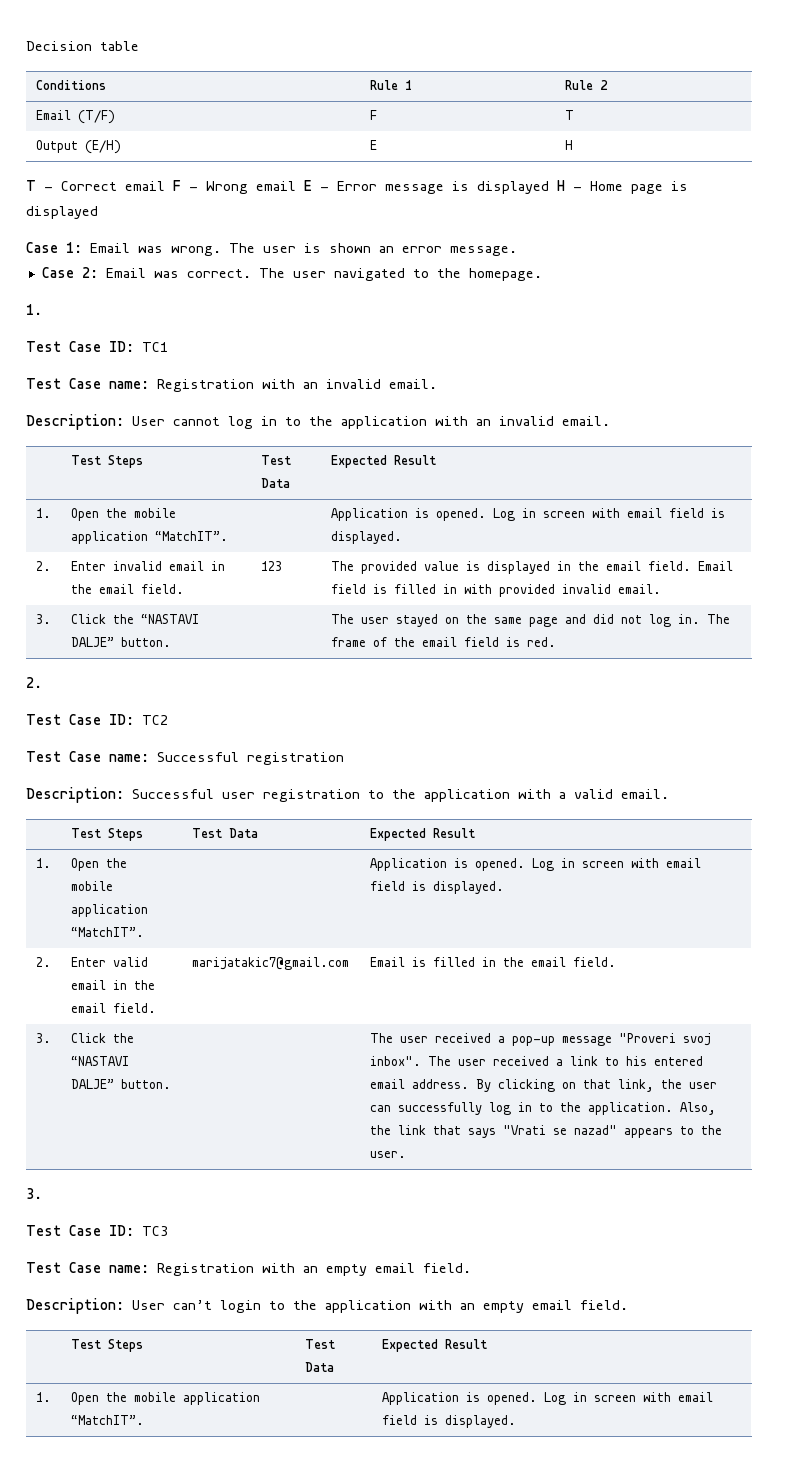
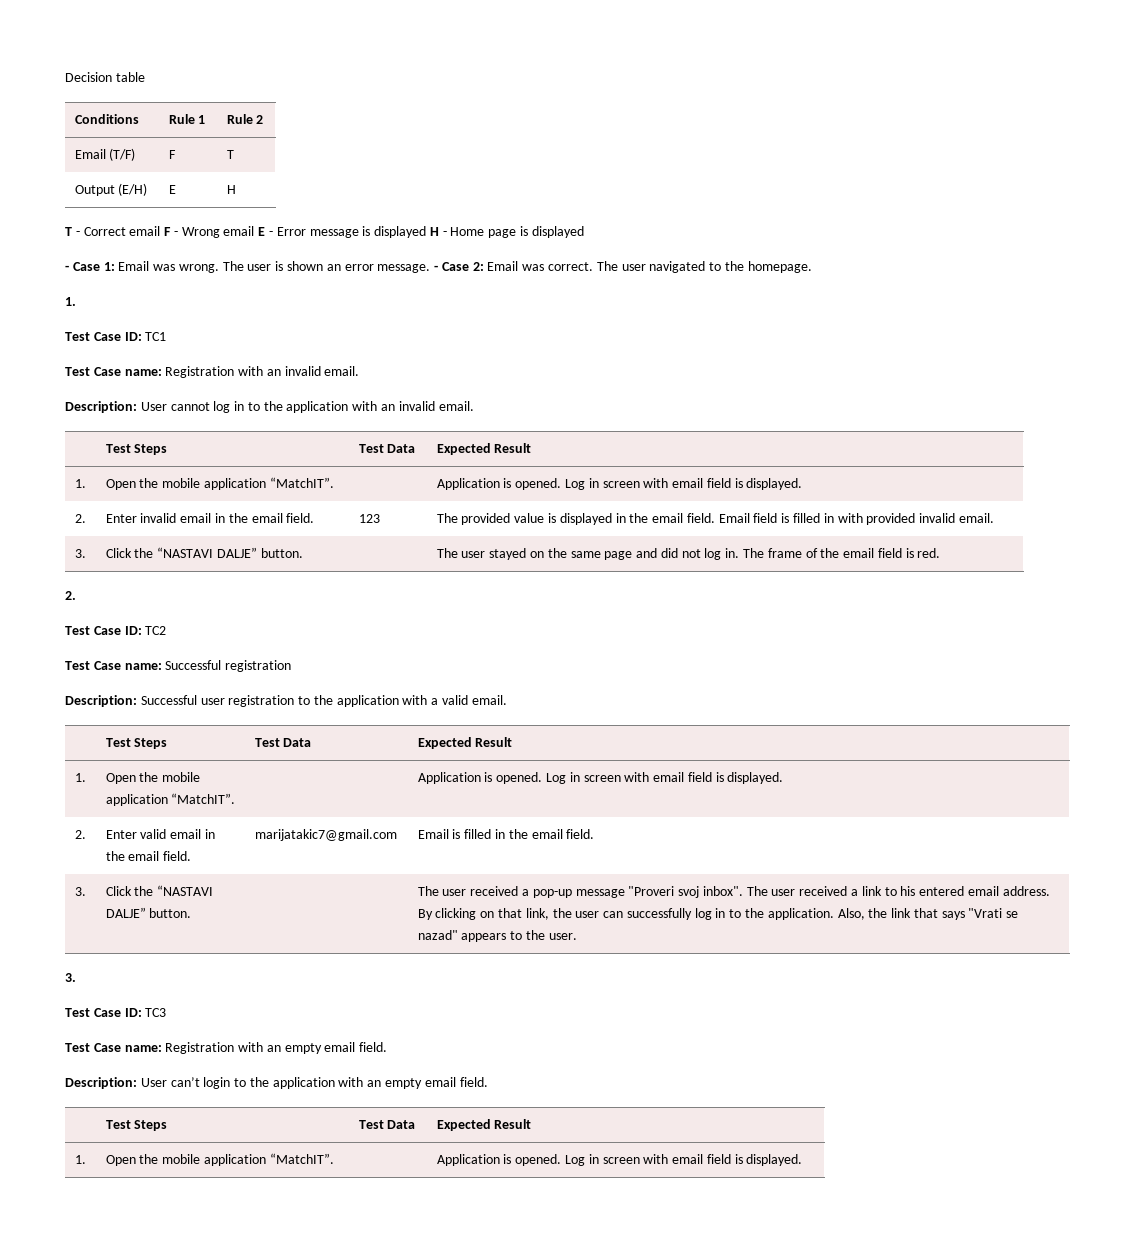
(98, 212) none -> [65,265,69,271] -
(517, 251) // -> [434,265,439,271] -

